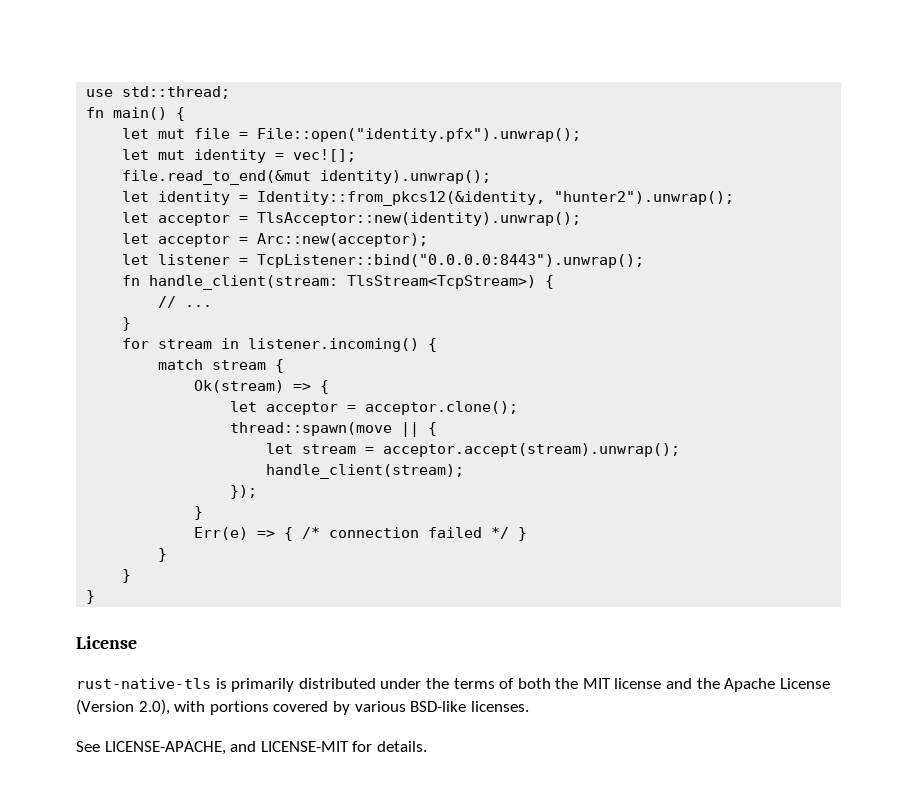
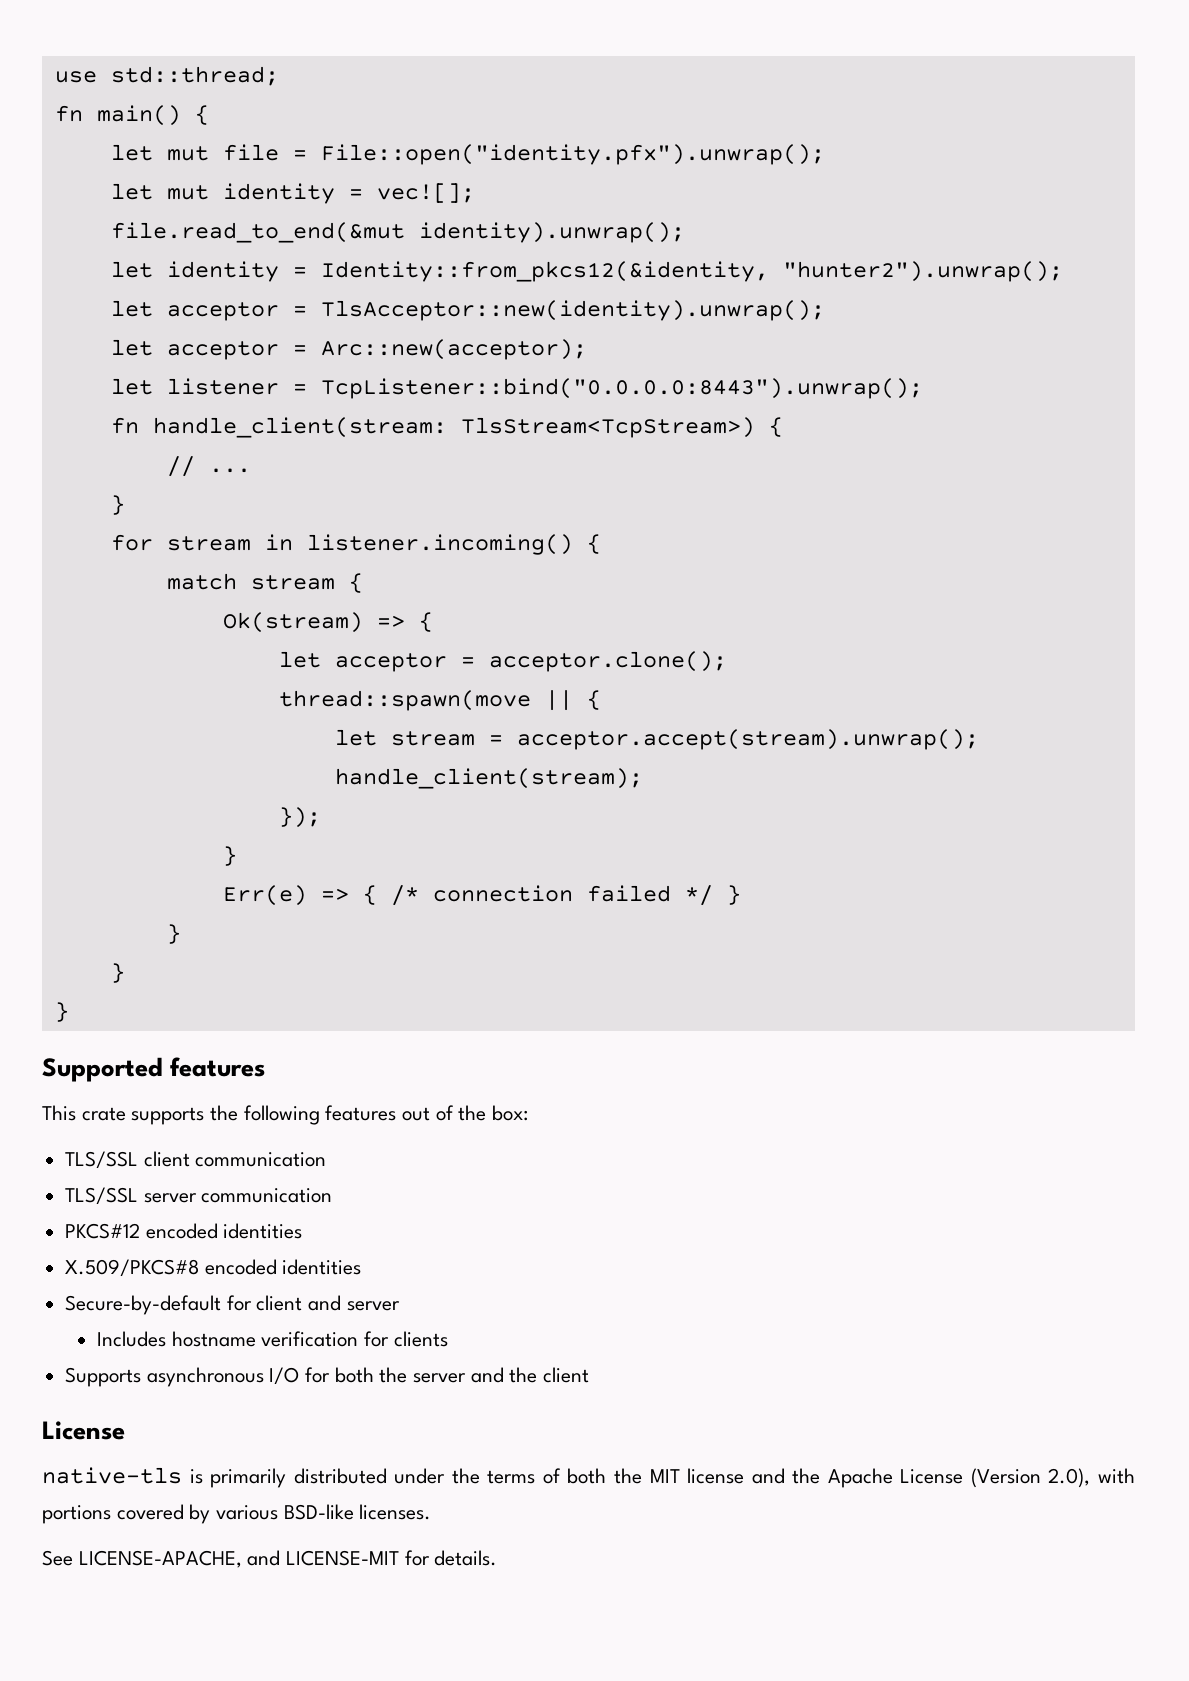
(96, 597) none -> [42,1057,266,1082] [42,1105,529,1125] [65,1151,327,1169] [65,1187,333,1205] [65,1223,303,1239] [65,1259,362,1277] [65,1295,400,1315] [97,1331,448,1347] [65,1367,590,1387] // Supported features // This crate supports the following features out of the box: // TLS/SSL client communication // TLS/SSL server communication // PKCS#12 encoded identities // X.509/PKCS#8 encoded identities // Secure-by-default for client and server // Includes hostname verification for clients // Supports asynchronous I/O for both the server and the client
[76,678,211,689] rust-native-tls -> [42,1467,182,1484] native-tls

